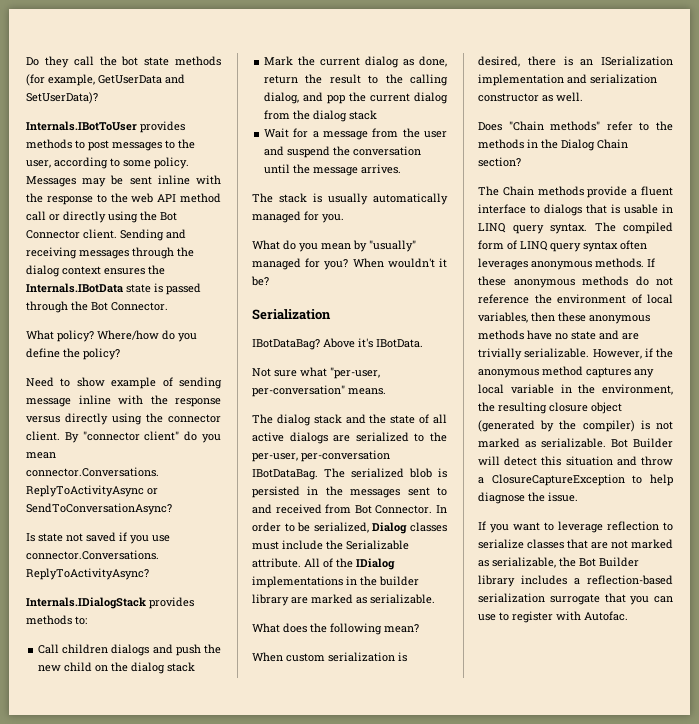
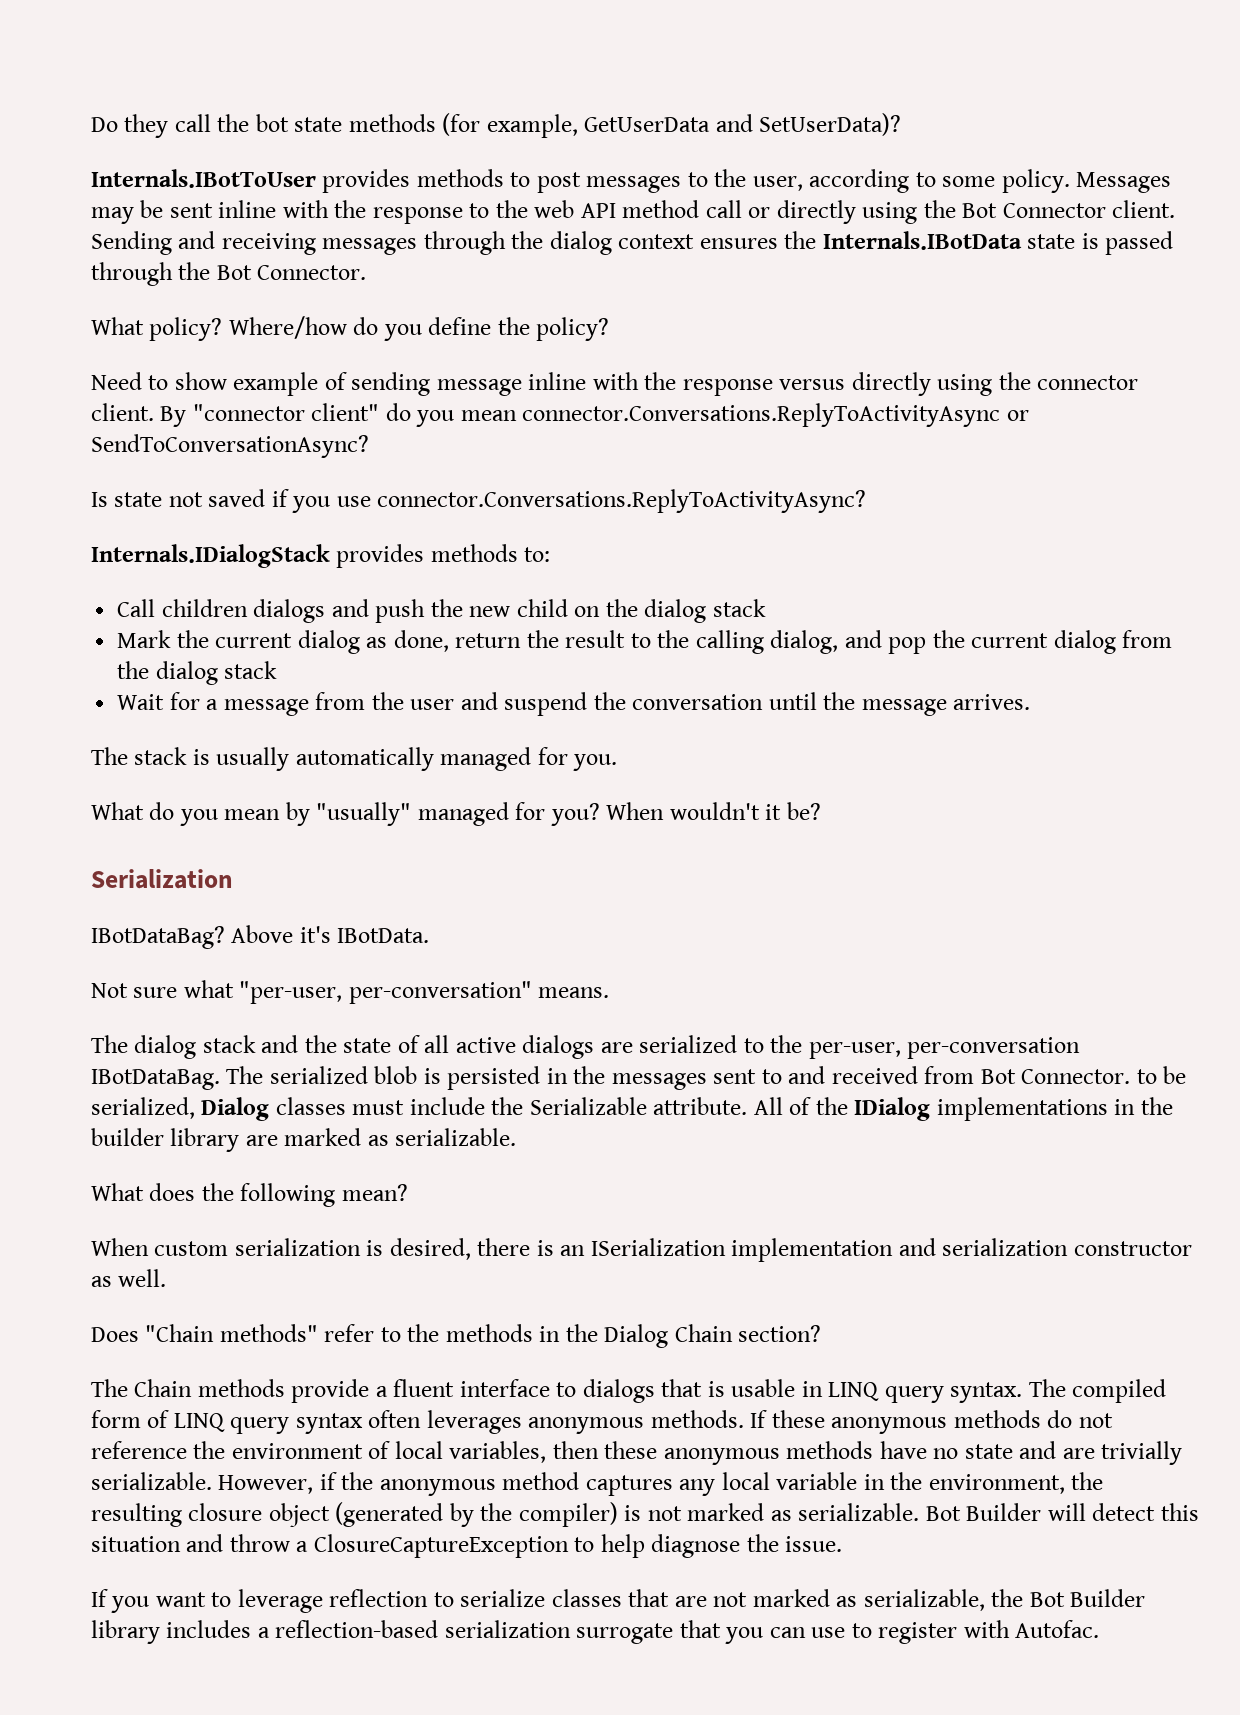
[436,505,447,513] [252,522,281,532] In order -> (1131, 1076) none

